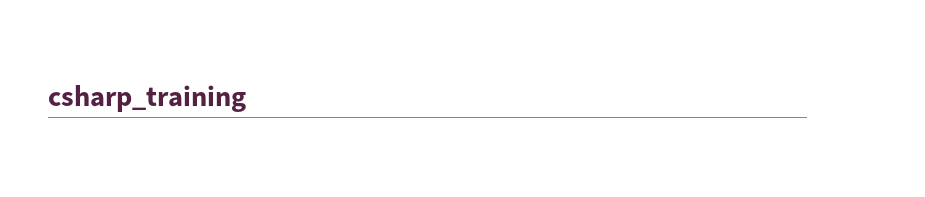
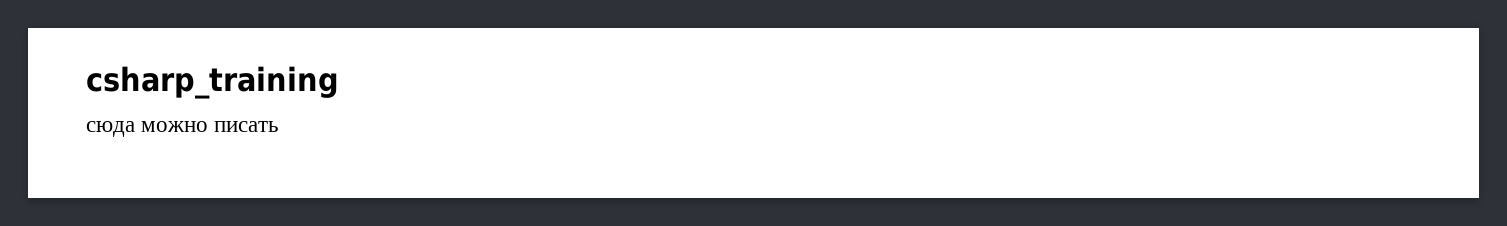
(246, 98) none -> [86,121,279,137] // сюда можно писать

